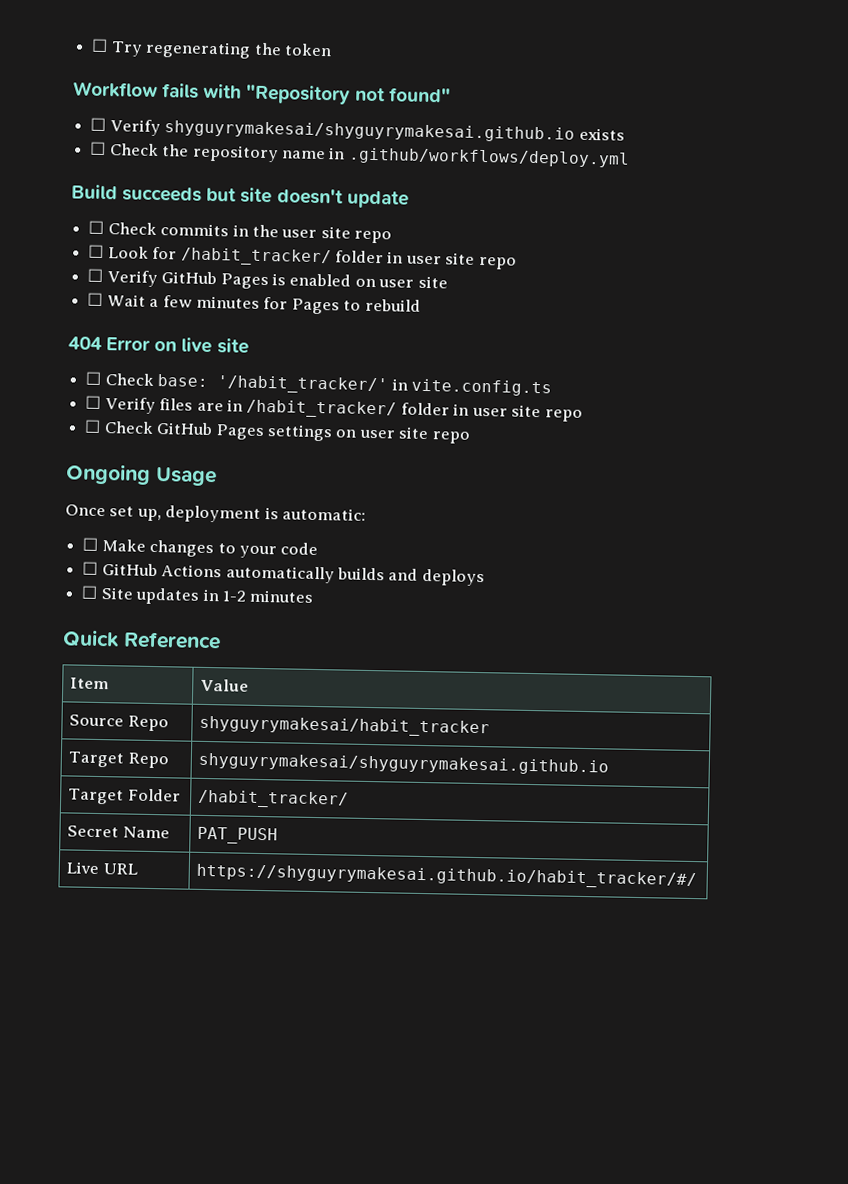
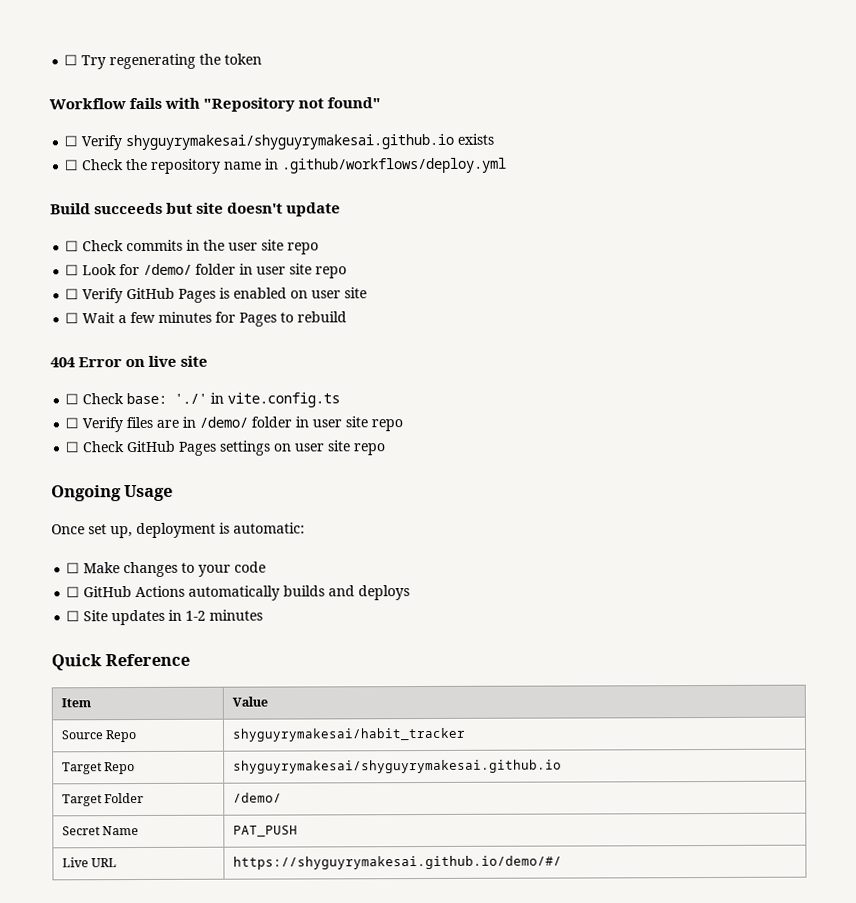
[180,247,332,267] /habit_tracker/ -> [143,263,193,275] /demo/
[217,375,389,395] '/habit_tracker/' -> [174,393,208,404] './'
[246,399,398,419] /habit_tracker/ -> [199,416,249,428] /demo/
[198,789,350,809] /habit_tracker/ -> [232,792,282,803] /demo/
[196,863,698,890] https://shyguyrymakesai.github.io/habit_tracker/#/ -> [232,855,562,870] https://shyguyrymakesai.github.io/demo/#/

